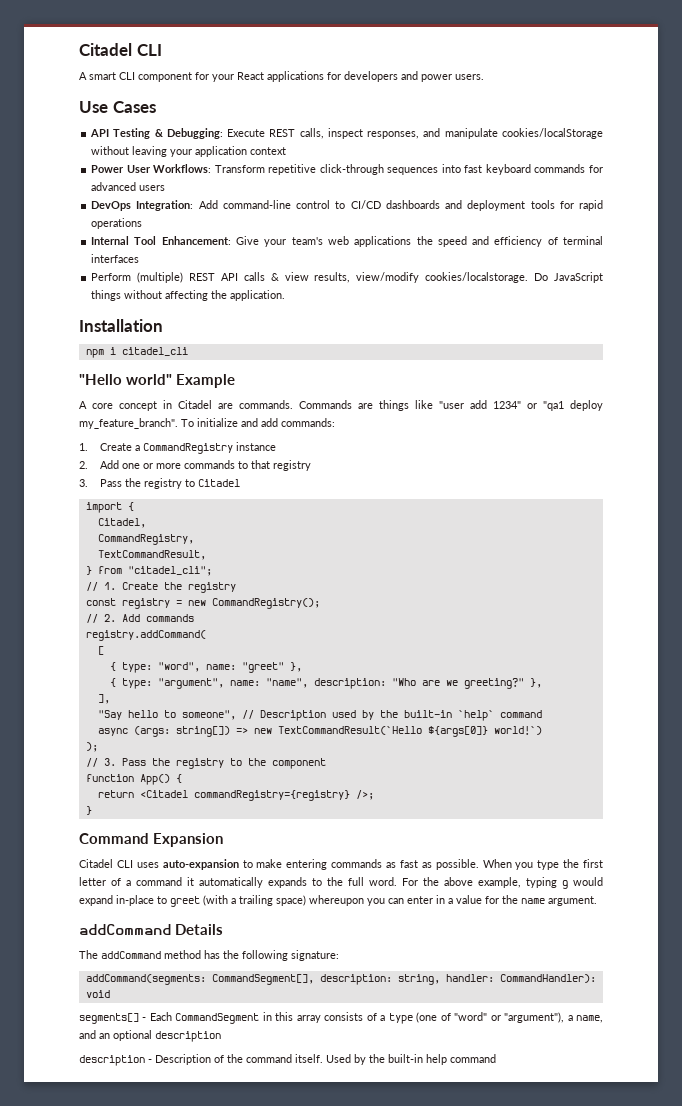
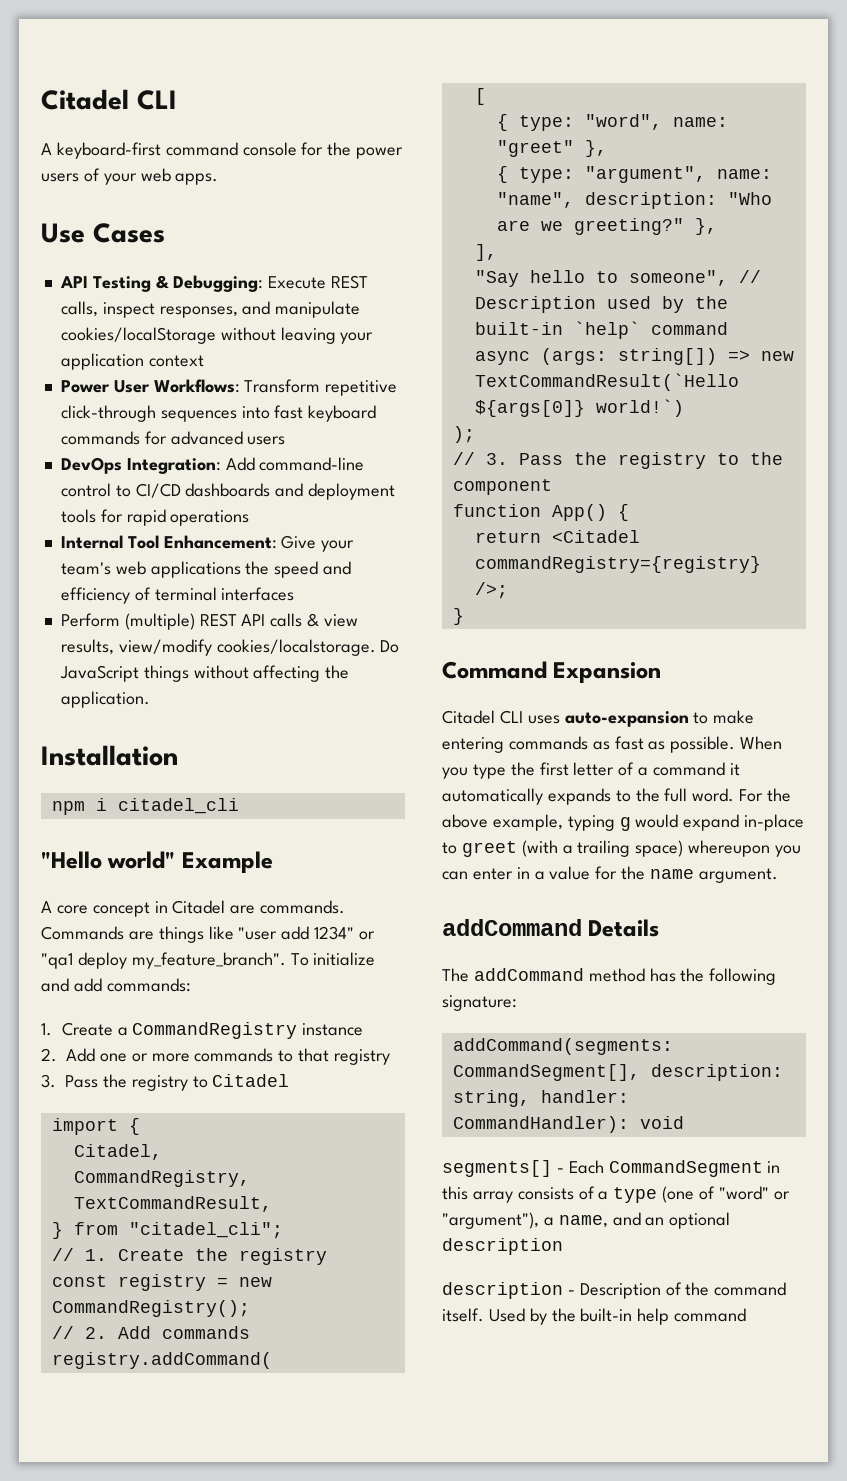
[89,71,484,82] smart CLI component for your React applications for developers and power users. -> [56,142,404,159] [41,168,219,185] keyboard-first command console for the power users of your web apps.

